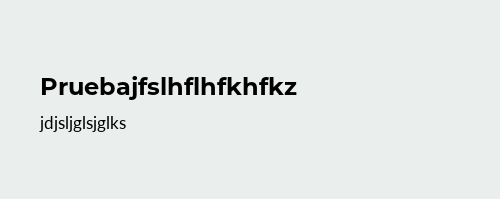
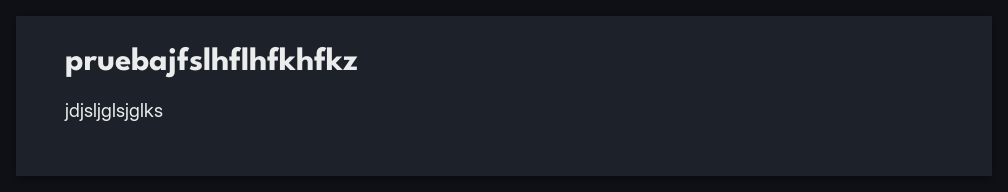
[40,76,297,100] Pruebajfslhflhfkhfkz -> [65,46,358,78] pruebajfslhflhfkhfkz

